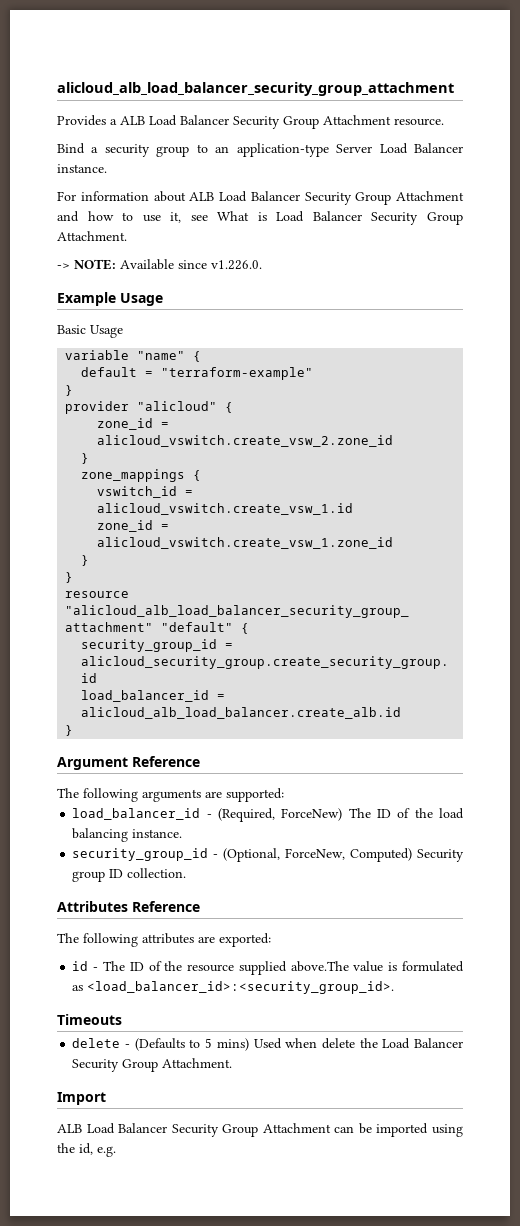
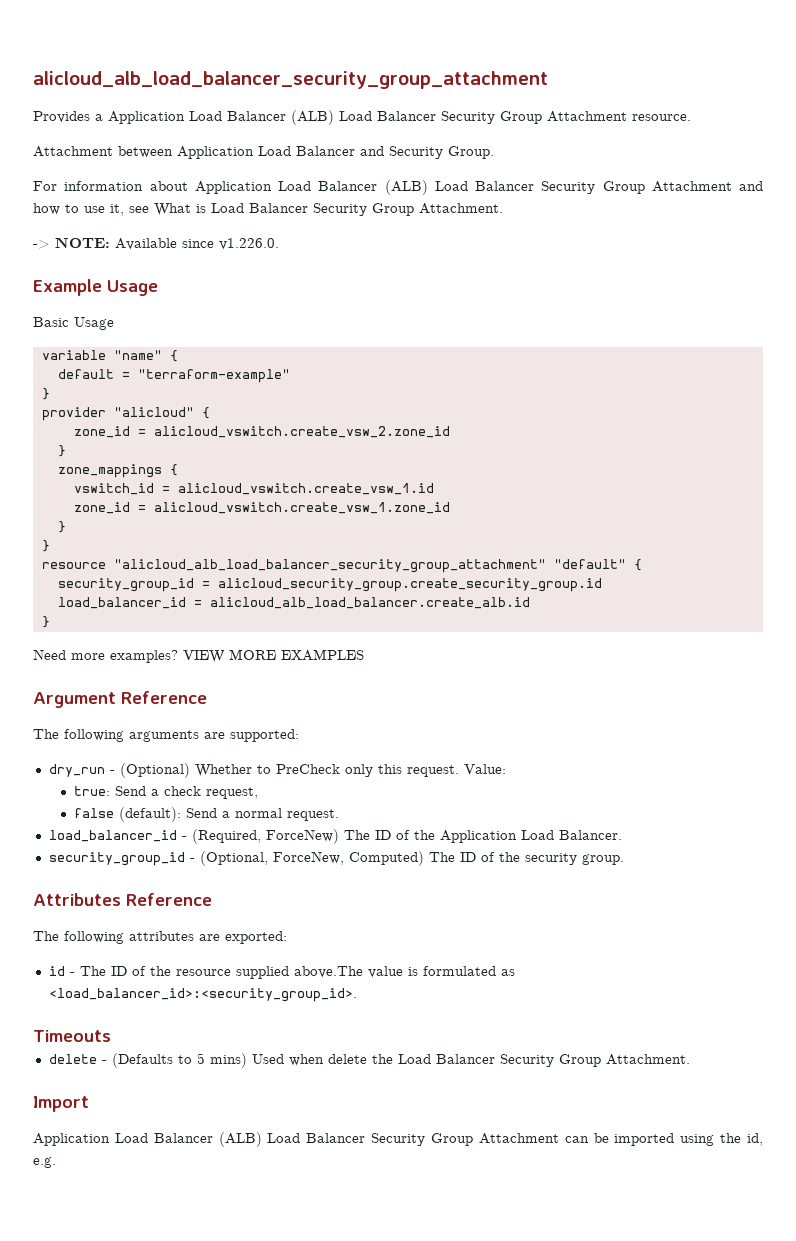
[120,116,145,125] ALB -> [108,110,334,125] Application Load Balancer (ALB)
[57,143,464,157] [57,164,107,173] Bind a security group to an application-type Server Load Balancer instance. -> [33,146,494,159] Attachment between Application Load Balancer and Security Group.
[189,192,215,201] ALB -> [194,180,428,195] Application Load Balancer (ALB)
(74, 730) none -> [33,649,364,663] // Need more examples? VIEW MORE EXAMPLES
(284, 795) none -> [48,763,506,778] [74,786,259,799] [74,807,340,822] // dry_run - (Optional) Whether to PreCheck only this request. Value: // true: Send a check request, // false (default): Send a normal request.
[438,808,464,819] [72,828,183,842] load balancing instance. -> [439,830,622,843] Application Load Balancer.
[417,849,465,862] [72,868,187,882] Security group ID collection. -> [428,852,624,865] The ID of the security group.
[57,1124,82,1133] ALB -> [33,1132,262,1147] Application Load Balancer (ALB)

